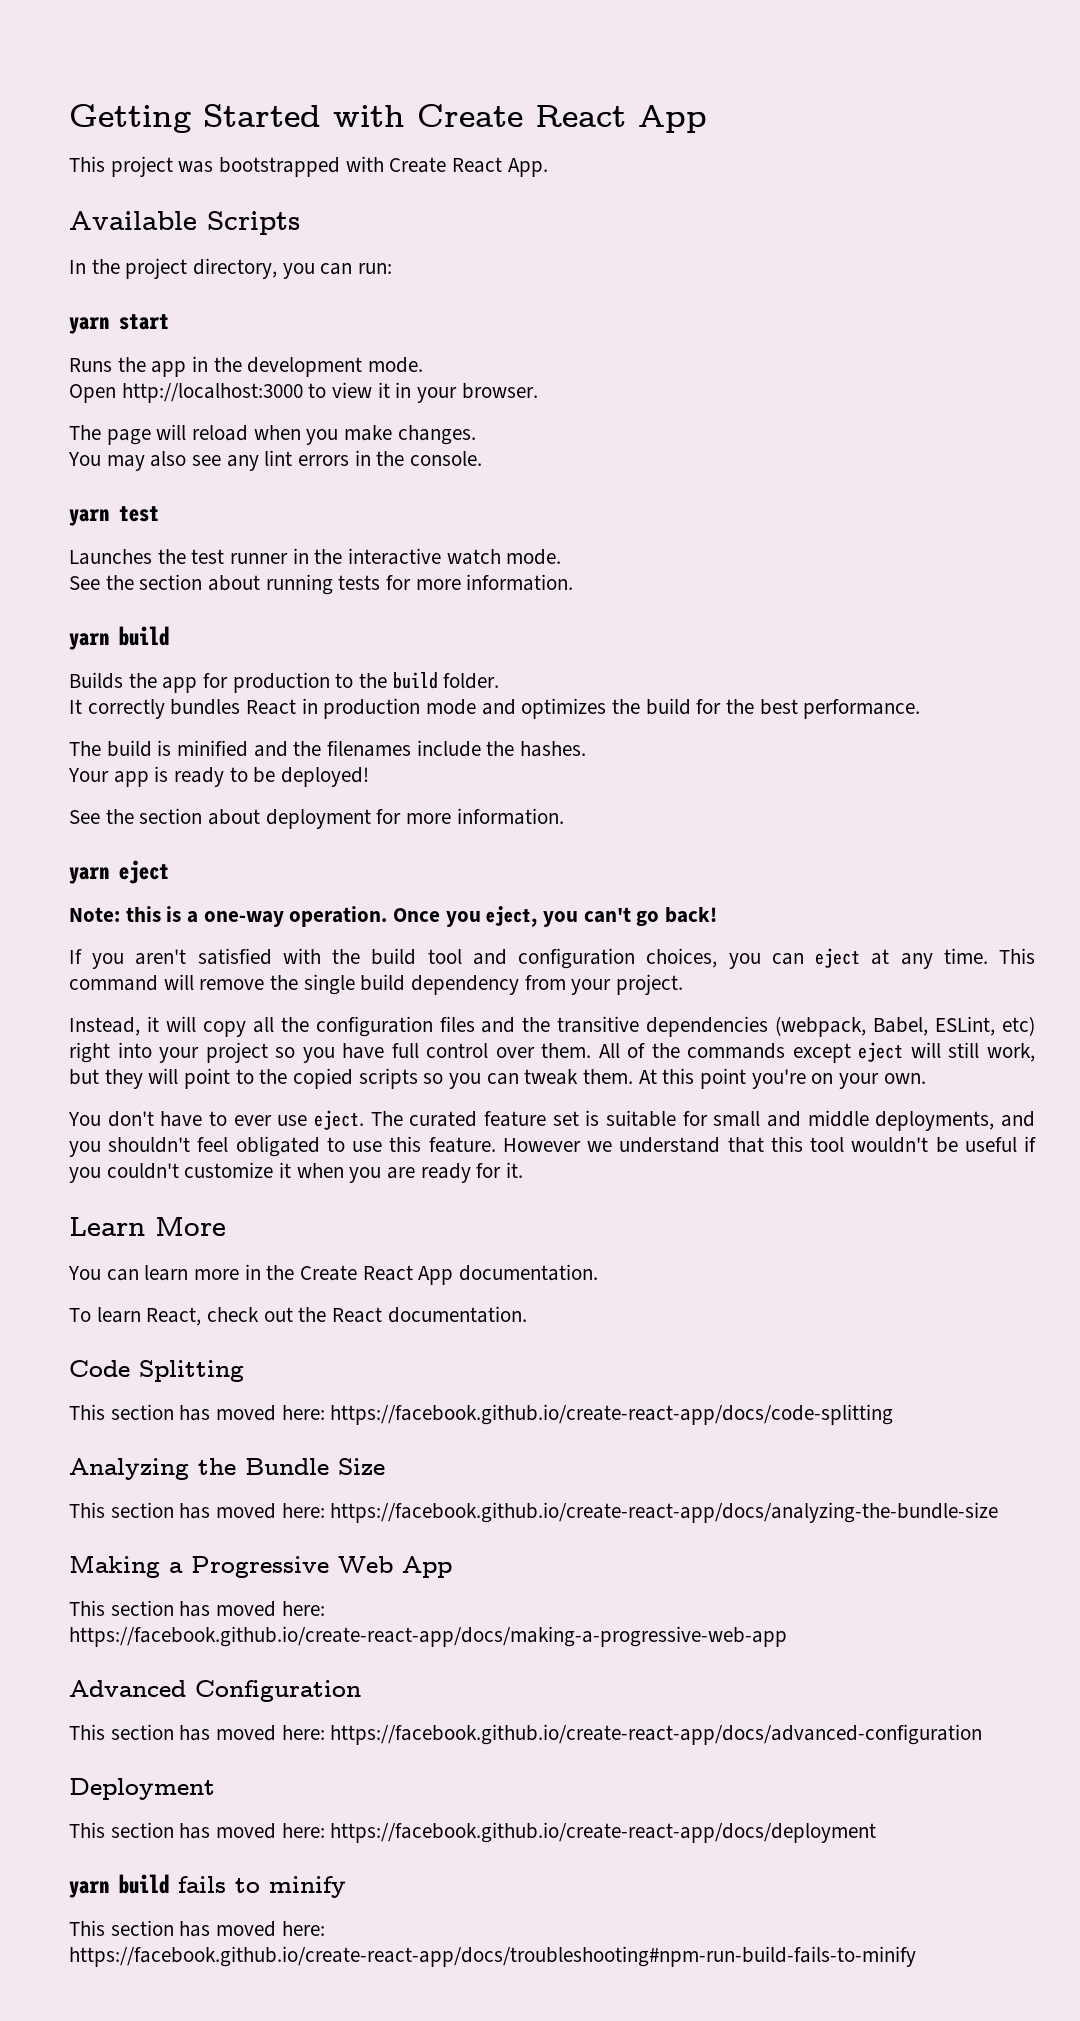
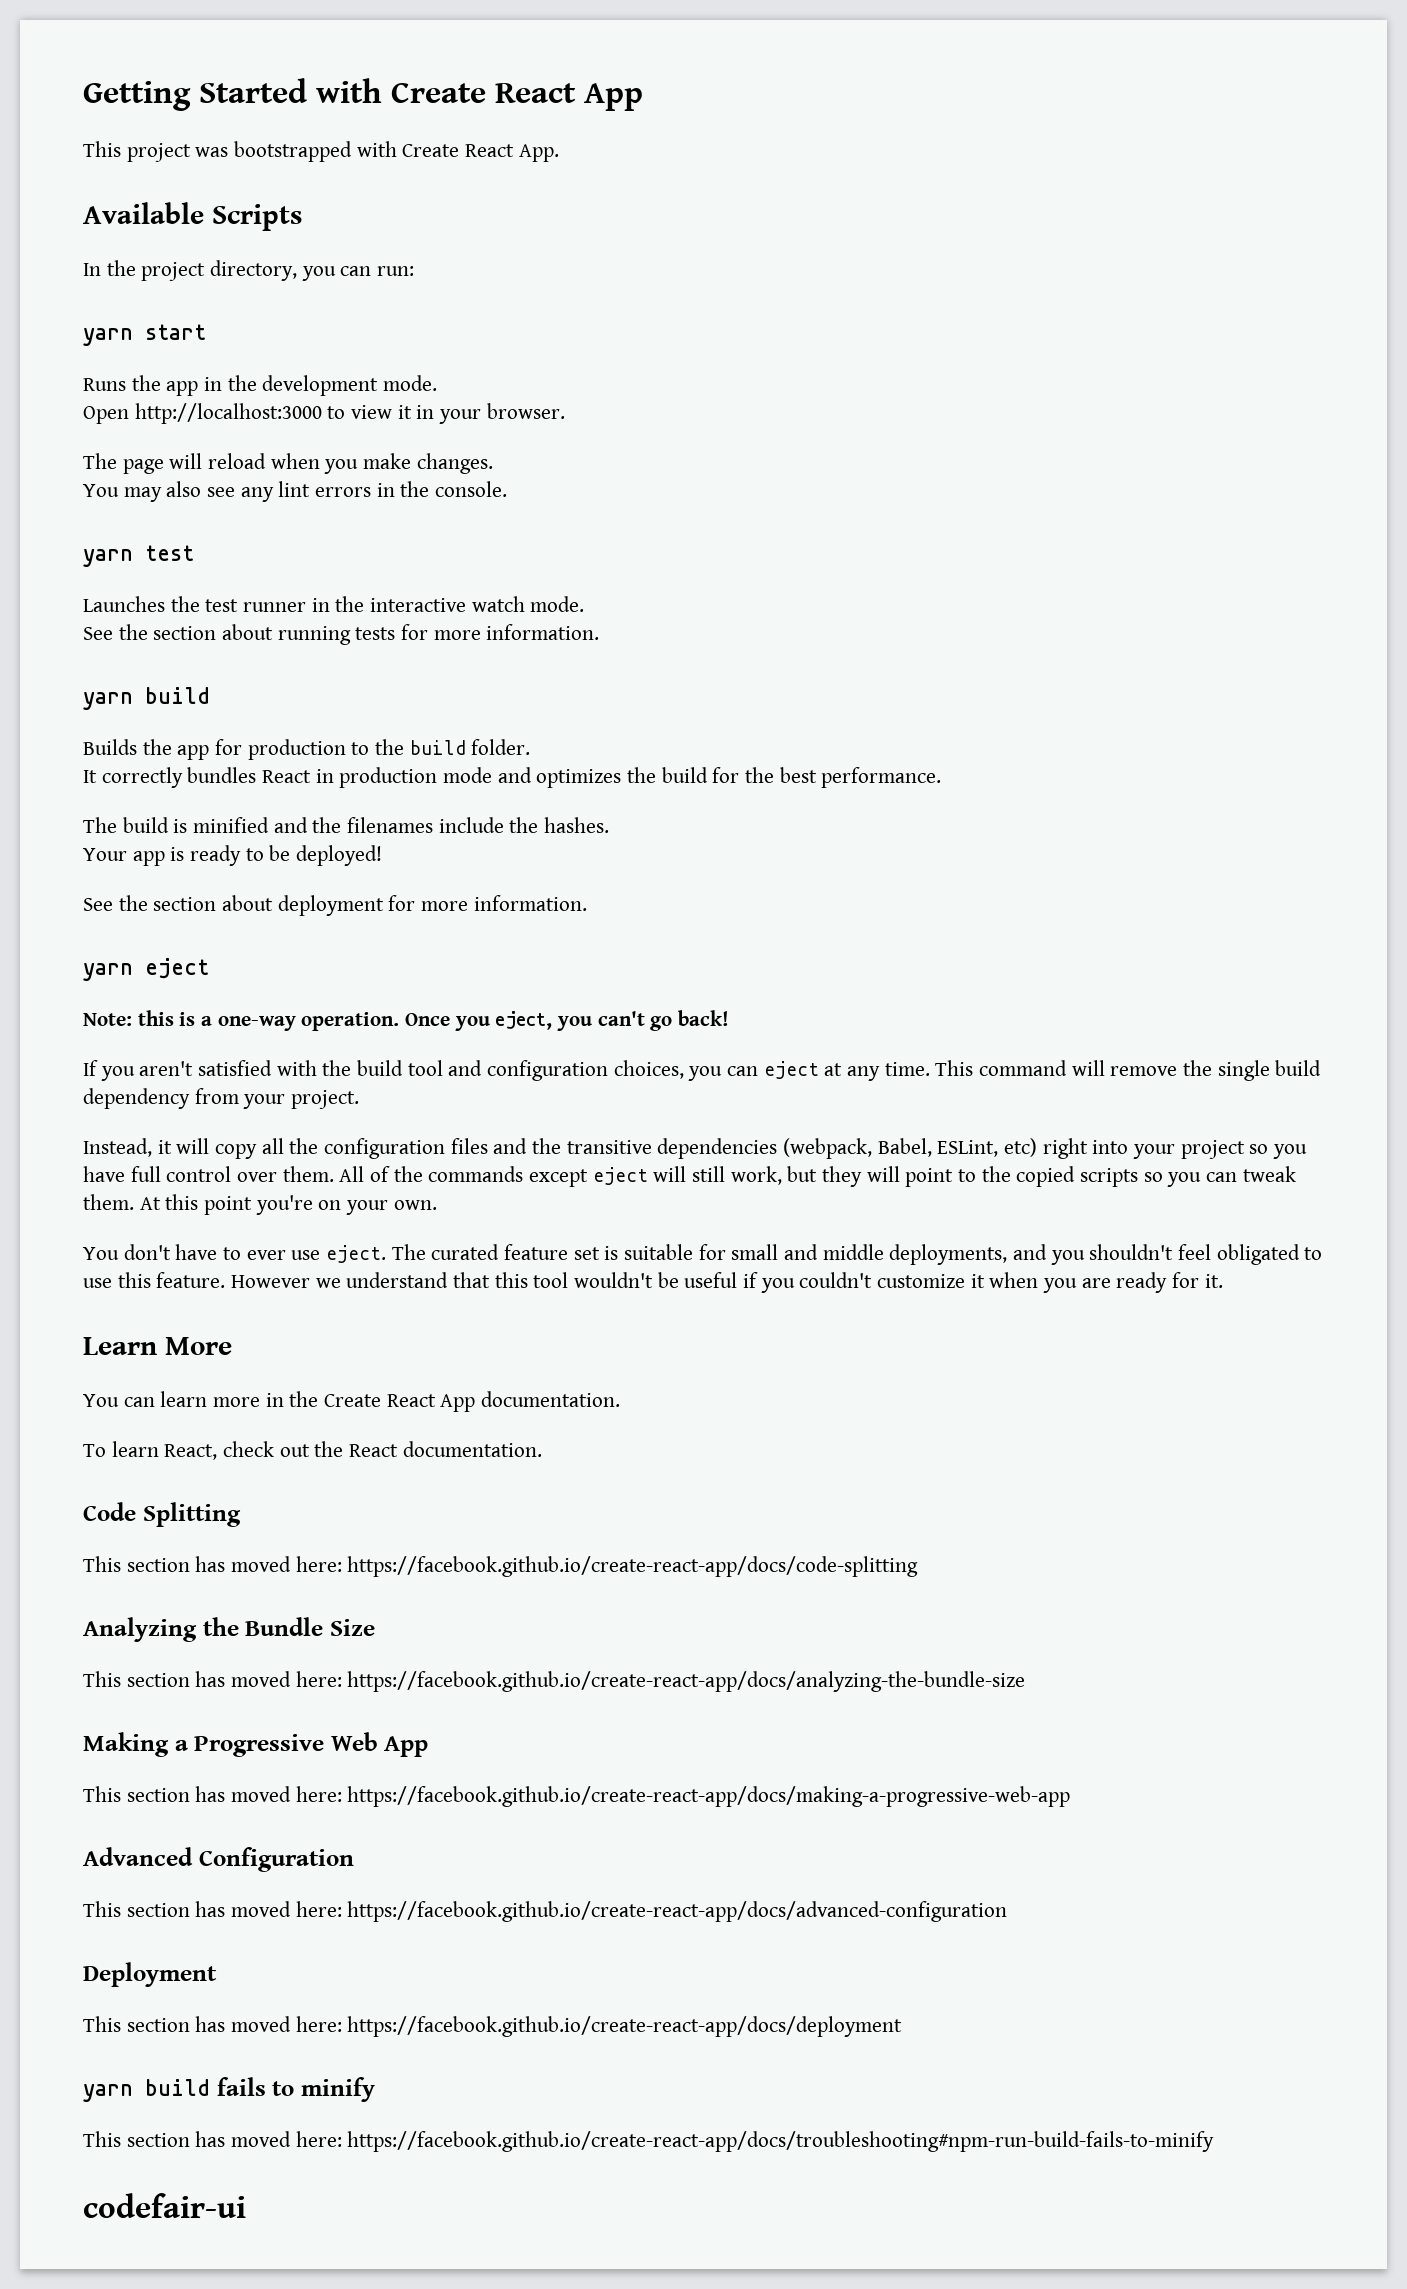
(916, 1956) none -> [83,2193,246,2218] // codefair-ui

